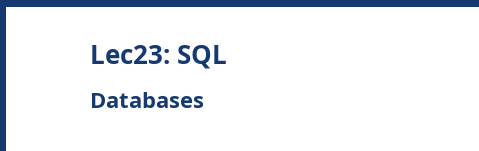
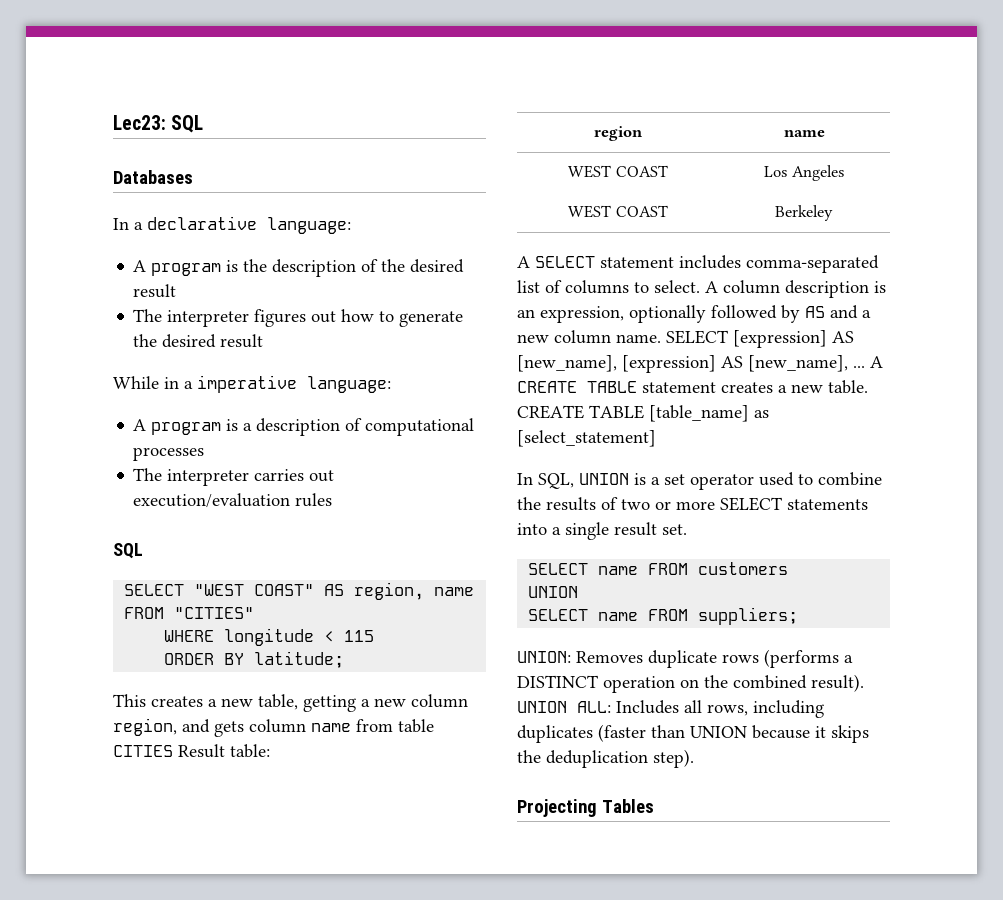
(204, 100) none -> [113,216,351,234] [133,259,465,277] [133,284,177,298] [133,309,464,327] [133,334,264,348] [113,375,391,393] [133,418,475,436] [133,447,205,461] [133,468,335,486] [133,493,333,508] [113,543,143,559] [124,582,475,600] [124,607,255,619] [164,628,375,646] [164,651,345,668] [113,694,468,712] [113,718,434,737] [113,744,270,758] [594,126,643,141] [783,130,825,137] [568,165,668,178] [764,165,844,181] [568,205,668,218] [775,205,833,221] [517,255,879,273] [517,280,886,298] [517,305,871,323] [517,330,854,348] [517,355,883,373] [517,380,868,394] [517,405,769,422] [517,430,656,447] [517,472,882,490] [517,497,868,511] [517,522,687,540] [528,562,789,575] [528,586,579,598] [528,607,799,625] [517,649,853,668] [517,674,864,693] [517,700,824,718] [517,724,869,743] [517,749,694,768] [517,799,654,817] // In a declarative language: // A program is the description of the desired result // The interpreter figures out how to generate the desired result // While in a imperative language: // A program is a description of computational processes // The interpreter carries out execution/evaluation rules // SQL // SELECT "WEST COAST" AS region, name FROM "CITIES" // WHERE longitude < 115 // ORDER BY latitude; // This creates a new table, getting a new column region, and gets column name from table CITIES Result table: // region | name // WEST COAST | Los Angeles // WEST COAST | Berkeley // A SELECT statement includes comma-separated list of columns to select. A column description is an expression, optionally followed by AS and a new column name. SELECT [expression] AS [new_name], [expression] AS [new_name], ... A CREATE TABLE statement creates a new table. CREATE TABLE [table_name] as [select_statement] // In SQL, UNION is a set operator used to combine the results of two or more SELECT statements into a single result set. // SELECT name FROM customers // UNION // SELECT name FROM suppliers; // UNION: Removes duplicate rows (performs a DISTINCT operation on the combined result). UNION ALL: Includes all rows, including duplicates (faster than UNION because it skips the deduplication step). // Projecting Tables

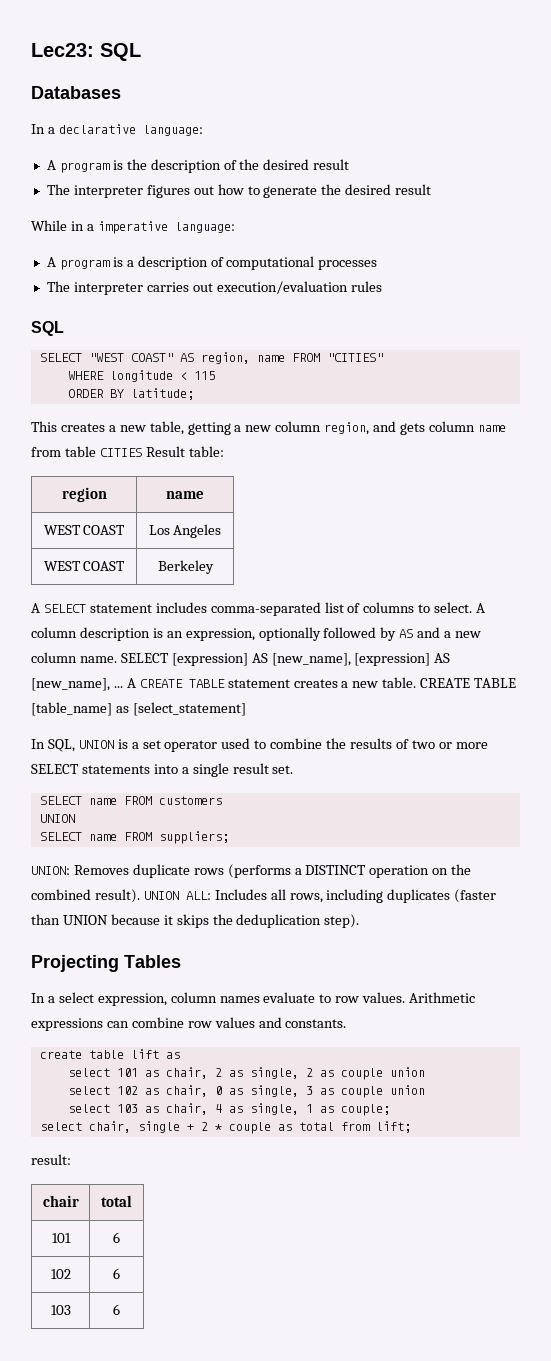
(654, 806) none -> [31,992,476,1006] [31,1017,347,1031] [39,1049,180,1059] [67,1067,425,1080] [67,1085,425,1098] [67,1103,390,1116] [39,1121,411,1134] [31,1154,71,1165] [42,1195,79,1207] [101,1195,132,1207] [51,1233,71,1243] [113,1232,121,1243] [50,1269,71,1279] [113,1268,121,1279] [50,1305,71,1315] [113,1304,121,1315] // In a select expression, column names evaluate to row values. Arithmetic expressions can combine row values and constants. // create table lift as // select 101 as chair, 2 as single, 2 as couple union // select 102 as chair, 0 as single, 3 as couple union // select 103 as chair, 4 as single, 1 as couple; // select chair, single + 2 * couple as total from lift; // result: // chair | total // 101 | 6 // 102 | 6 // 103 | 6

